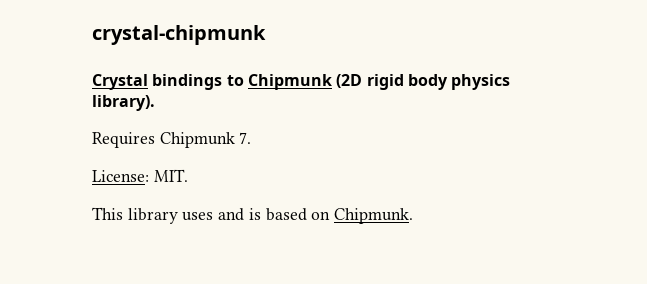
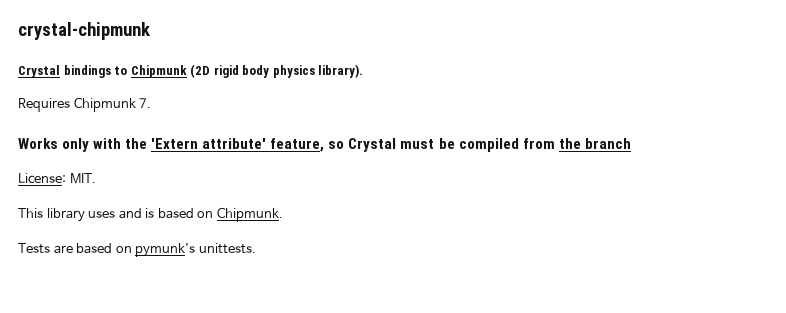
(252, 138) none -> [18,138,631,152] // Works only with the 'Extern attribute' feature, so Crystal must be compiled from the branch
(414, 216) none -> [18,243,256,257] // Tests are based on pymunk's unittests.

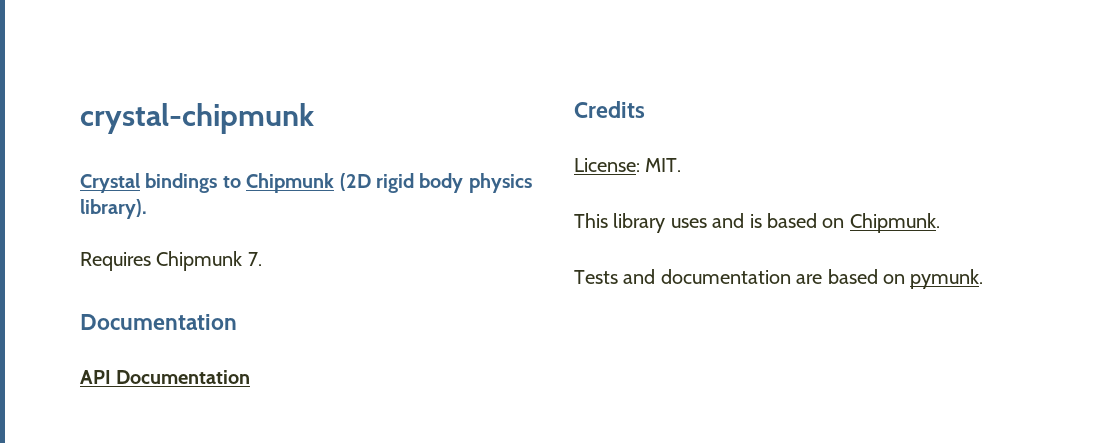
[18,138,631,152] Works only with the 'Extern attribute' feature, so Crystal must be compiled from the branch -> [80,314,237,330] [80,370,251,384] [574,101,645,118] Documentation // API Documentation // Credits
(50, 248) none -> [623,269,791,284] and documentation
[135,243,256,257] pymunk's unittests. -> [910,269,984,289] pymunk.

